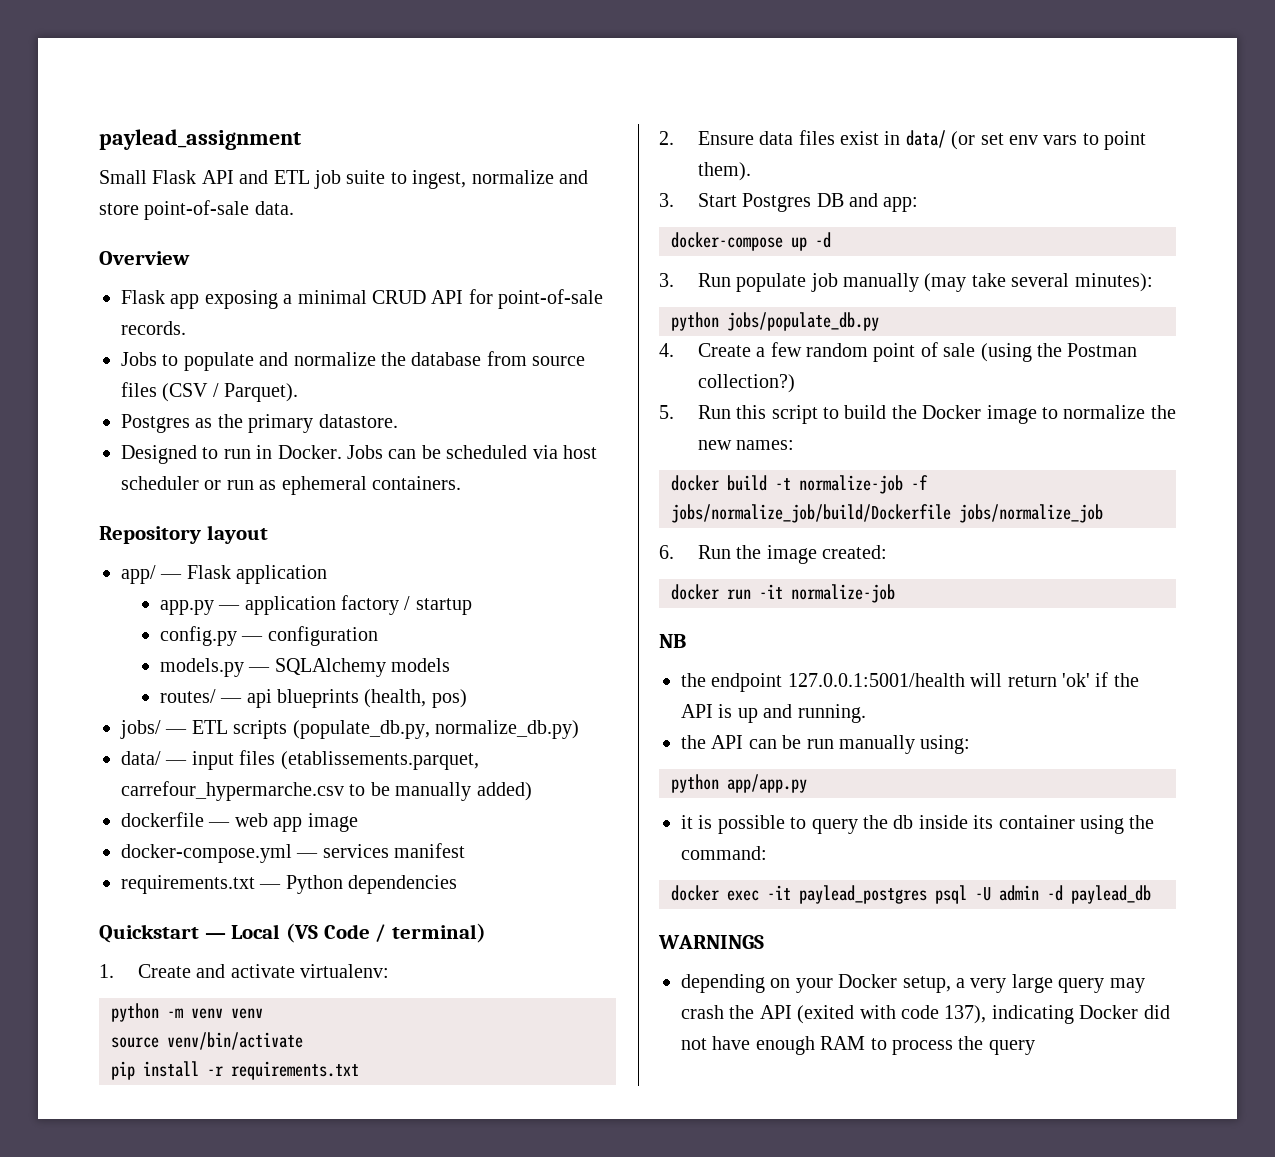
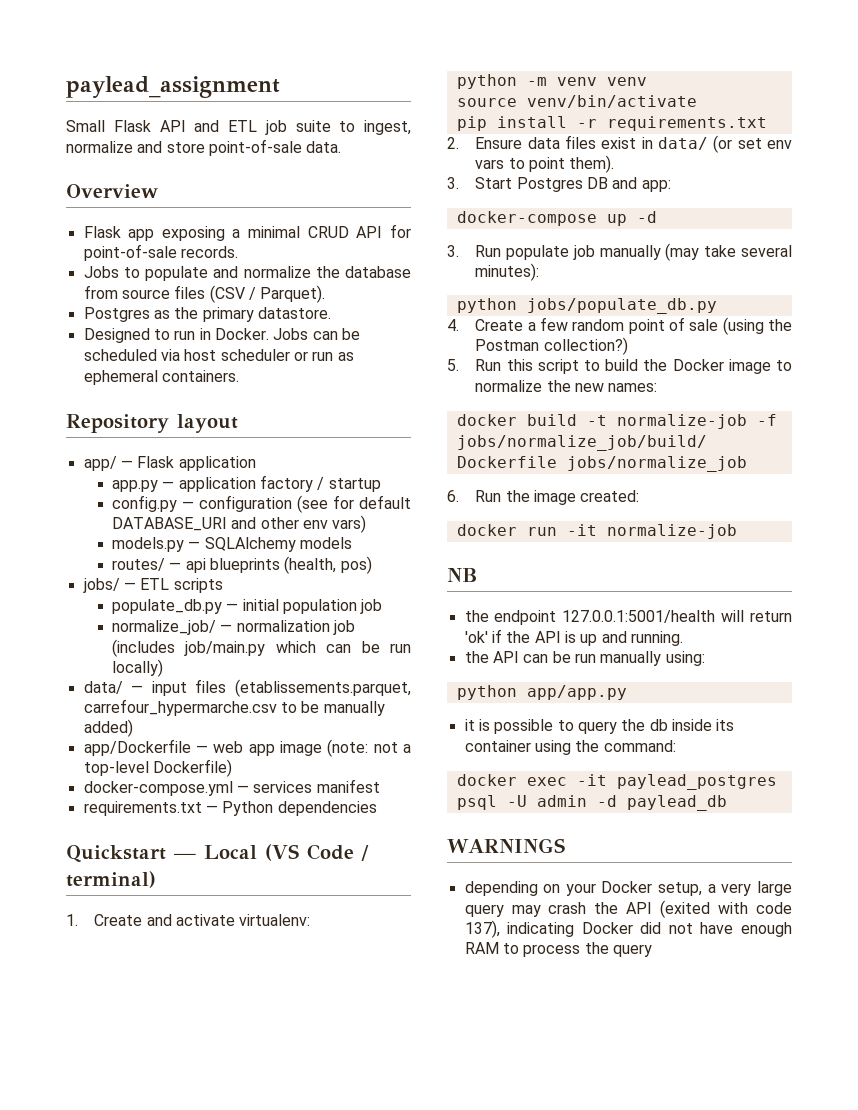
(378, 636) none -> [296,495,411,513] [111,515,367,533] (see for default DATABASE_URI and other env vars)
[292,720,579,739] (populate_db.py, normalize_db.py) -> [111,599,383,614] [111,620,355,635] [111,639,411,657] [111,659,163,677] // populate_db.py — initial population job // normalize_job/ — normalization job (includes job/main.py which can be run locally)
[121,812,204,827] dockerfile -> [83,739,191,756] app/Dockerfile
(358, 822) none -> [327,739,411,757] [83,759,232,777] (note: not a top-level Dockerfile)

